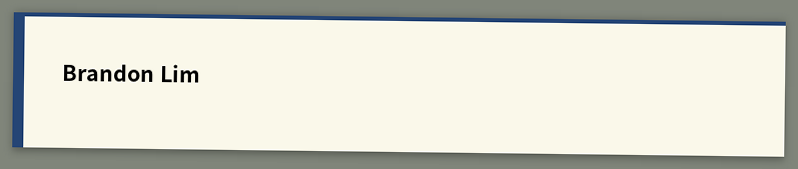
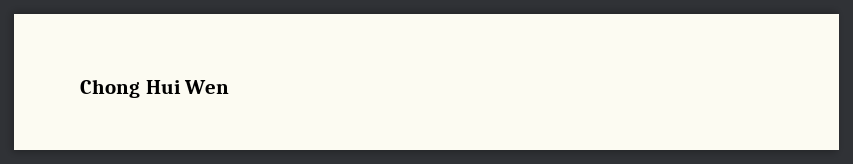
[62,63,201,83] Brandon Lim -> [80,79,230,98] Chong Hui Wen

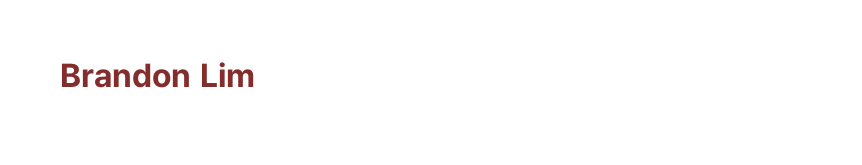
[80,79,230,98] Chong Hui Wen -> [60,62,255,88] Brandon Lim

